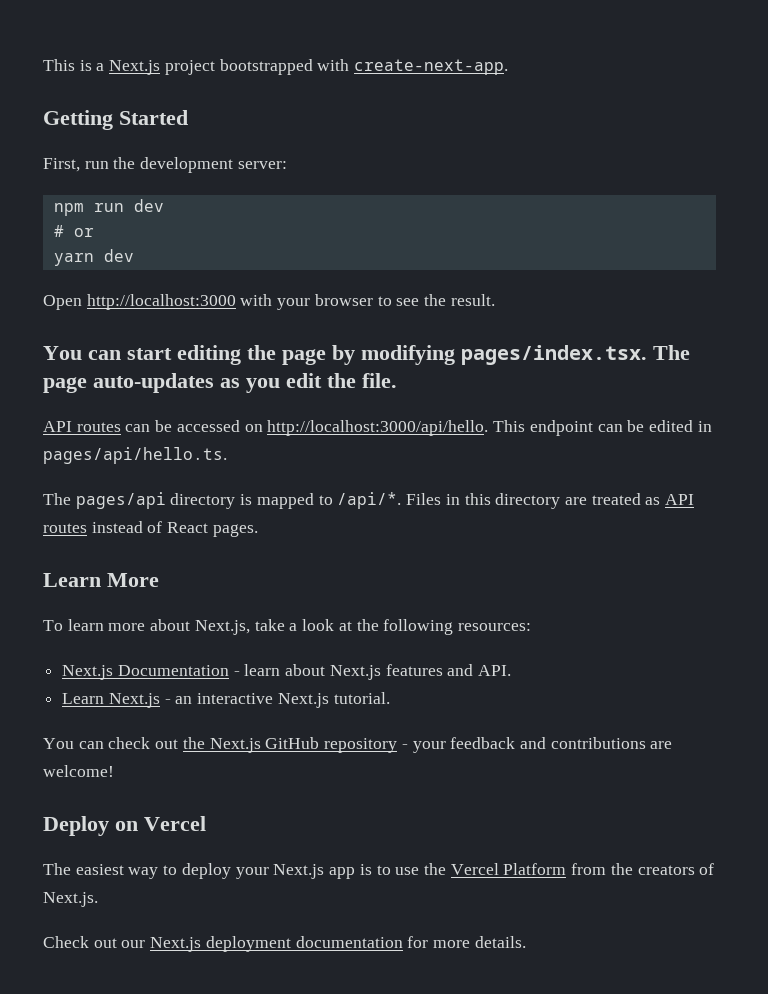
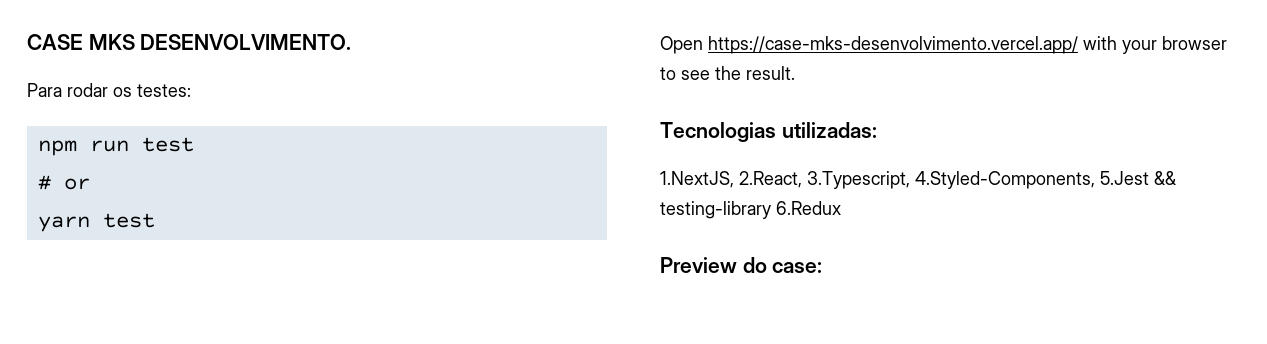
[43,59,509,75] [43,110,188,130] [43,157,287,173] This is a Next.js project bootstrapped with create-next-app. // Getting Started // First, run the development server: -> [27,34,352,50] [27,83,191,97] CASE MKS DESENVOLVIMENTO. // Para rodar os testes:
[133,199,164,212] dev -> [141,137,194,152] test
[103,249,134,262] dev -> [102,213,155,228] test
[86,294,236,310] http://localhost:3000 -> [708,36,1078,54] https://case-mks-desenvolvimento.vercel.app/
[43,345,690,365] [43,373,397,393] [43,420,712,436] [43,447,227,464] [43,492,695,509] [43,521,258,537] [43,573,159,587] [43,619,531,635] [62,664,512,680] [62,692,390,708] [43,737,673,753] [43,765,114,777] [43,816,206,836] [43,863,715,879] [43,892,98,907] [43,936,526,952] You can start editing the page by modifying pages/index.tsx. The page auto-updates as you edit the file. // API routes can be accessed on http://localhost:3000/api/hello. This endpoint can be edited in pages/api/hello.ts. // The pages/api directory is mapped to /api/*. Files in this directory are treated as API routes instead of React pages. // Learn More // To learn more about Next.js, take a look at the following resources: // Next.js Documentation - learn about Next.js features and API. // Learn Next.js - an interactive Next.js tutorial. // You can check out the Next.js GitHub repository - your feedback and contributions are welcome! // Deploy on Vercel // The easiest way to deploy your Next.js app is to use the Vercel Platform from the creators of Next.js. // Check out our Next.js deployment documentation for more details. -> [660,122,877,142] [660,171,1176,189] [660,201,841,219] [660,257,823,273] Tecnologias utilizadas: // 1.NextJS, 2.React, 3.Typescript, 4.Styled-Components, 5.Jest && testing-library 6.Redux // Preview do case:

